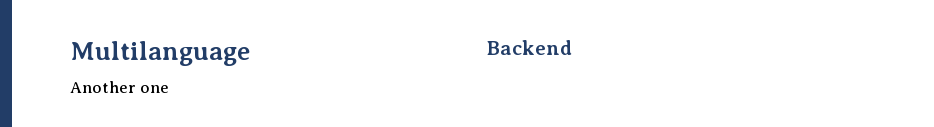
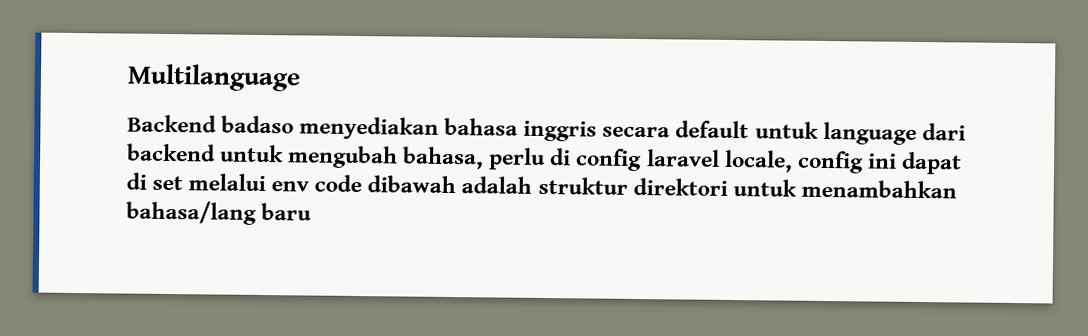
[70,81,170,93] // Another one -> (301, 77) none
(572, 47) none -> [221,115,966,145] [127,143,962,175] [126,172,957,199] [126,200,313,225] badaso menyediakan bahasa inggris secara default untuk language dari backend untuk mengubah bahasa, perlu di config laravel locale, config ini dapat di set melalui env code dibawah adalah struktur direktori untuk menambahkan bahasa/lang baru

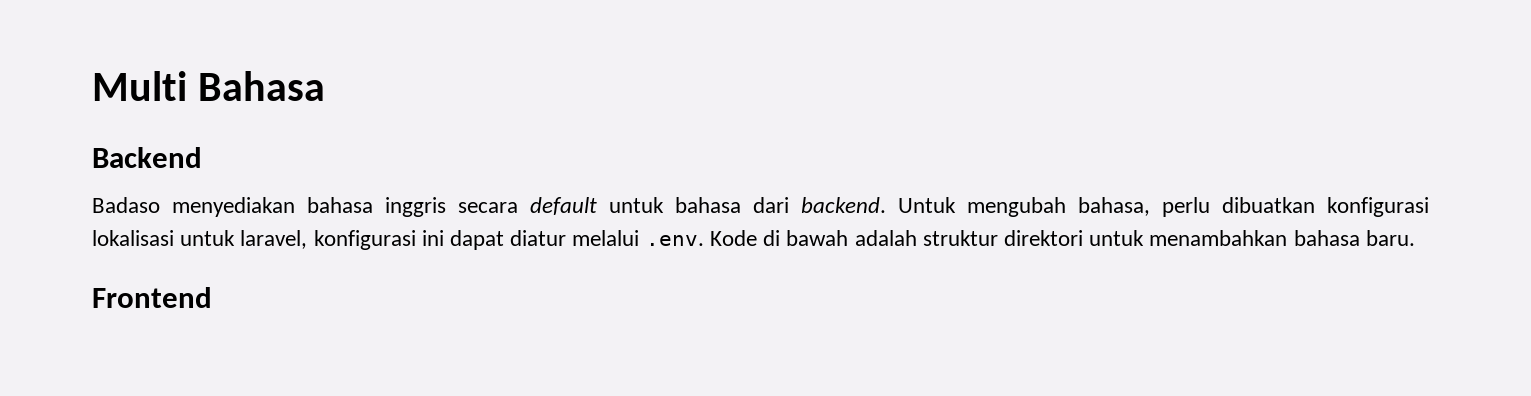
[127,63,301,92] Multilanguage -> [92,71,326,101] Multi Bahasa
[221,115,295,134] badaso -> [92,197,160,213] // Badaso
[822,121,966,145] [127,143,962,175] [126,172,457,194] language dari backend untuk mengubah bahasa, perlu di config laravel locale, config ini dapat di set melalui env code dibawah -> [675,197,1429,217] [92,230,849,250] bahasa dari backend. Untuk mengubah bahasa, perlu dibuatkan konfigurasi lokalisasi untuk laravel, konfigurasi ini dapat diatur melalui .env. Kode di bawah
[126,200,313,225] bahasa/lang baru -> [1293,230,1415,246] [92,287,212,308] bahasa baru. // Frontend

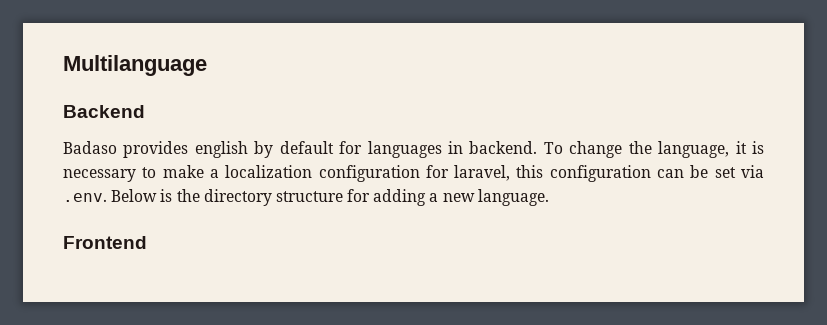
[92,71,326,101] Multi Bahasa -> [63,55,207,76] Multilanguage
[172,197,1429,217] [92,230,1415,250] menyediakan bahasa inggris secara default untuk bahasa dari backend. Untuk mengubah bahasa, perlu dibuatkan konfigurasi lokalisasi untuk laravel, konfigurasi ini dapat diatur melalui .env. Kode di bawah adalah struktur direktori untuk menambahkan bahasa baru. -> [123,141,765,158] [63,165,764,182] [63,189,549,206] provides english by default for languages in backend. To change the language, it is necessary to make a localization configuration for laravel, this configuration can be set via .env. Below is the directory structure for adding a new language.

